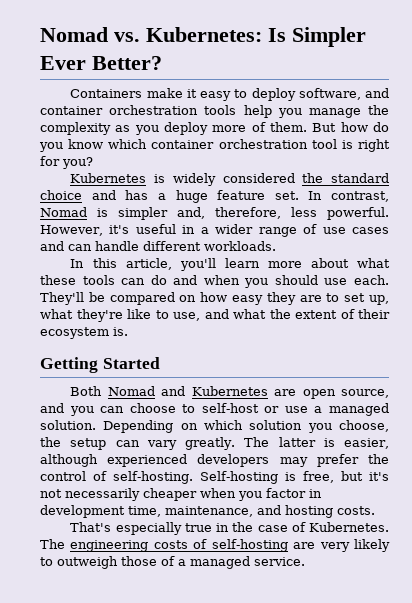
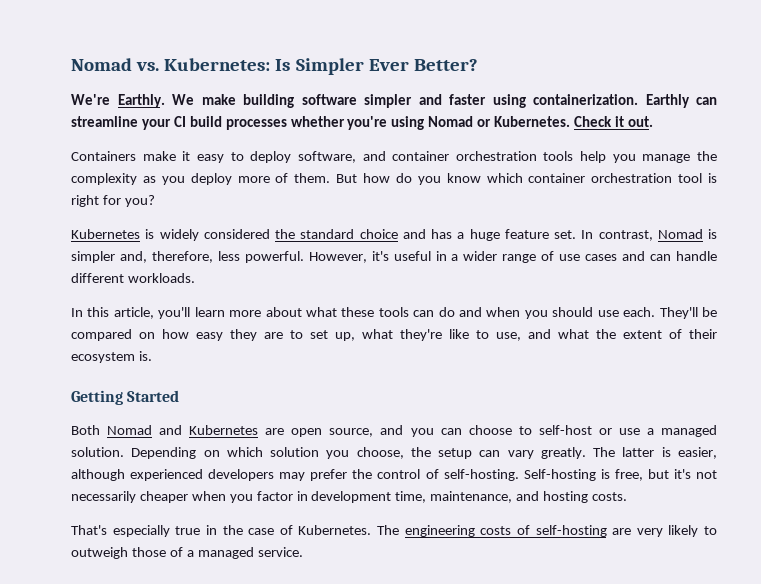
(162, 63) none -> [71,94,717,108] [71,116,653,130] // We're Earthly. We make building software simpler and faster using containerization. Earthly can streamline your CI build processes whether you're using Nomad or Kubernetes. Check it out.

